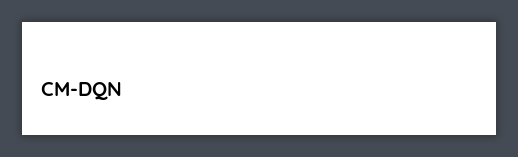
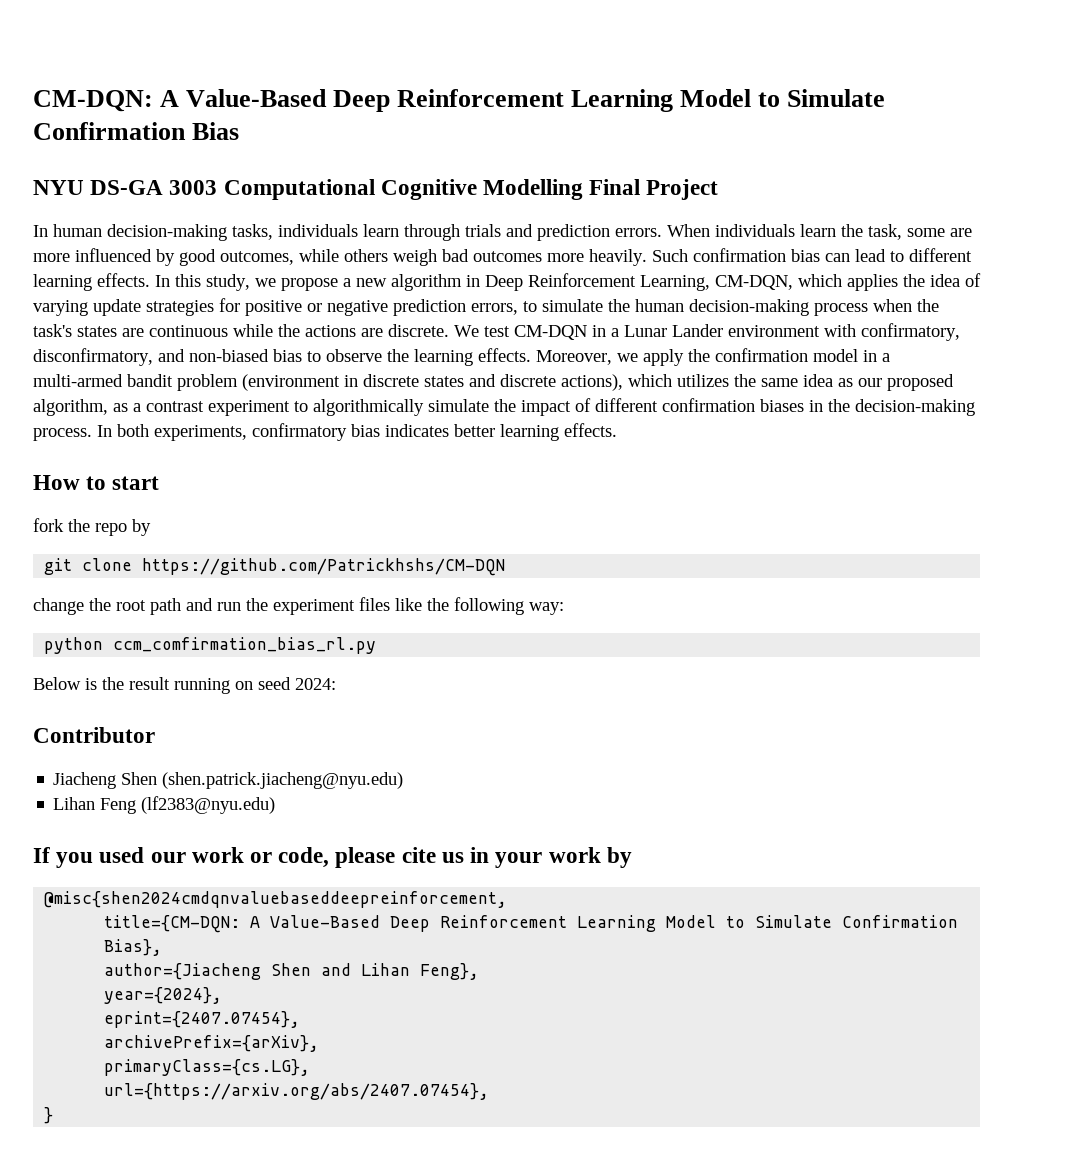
[41,82,122,100] CM-DQN -> [33,89,886,112] [33,122,240,140] [33,179,719,200] [33,224,972,241] [33,248,972,266] [33,273,981,291] [33,298,939,316] [33,323,960,341] [33,348,890,366] [33,374,954,391] [33,398,975,416] [33,423,617,441] [33,475,160,490] [33,518,151,536] [44,558,506,576] [33,597,564,615] [44,637,377,654] [33,677,336,694] [33,727,155,743] [53,772,404,789] [53,796,276,814] [33,847,632,868] [44,891,508,908] [104,915,959,933] [104,939,163,956] [104,963,480,980] [104,987,223,1004] [104,1011,301,1028] [104,1035,320,1052] [104,1059,311,1076] [104,1083,490,1100] [44,1107,54,1124] CM-DQN: A Value-Based Deep Reinforcement Learning Model to Simulate Confirmation Bias // NYU DS-GA 3003 Computational Cognitive Modelling Final Project // In human decision-making tasks, individuals learn through trials and prediction errors. When individuals learn the task, some are more influenced by good outcomes, while others weigh bad outcomes more heavily. Such confirmation bias can lead to different learning effects. In this study, we propose a new algorithm in Deep Reinforcement Learning, CM-DQN, which applies the idea of varying update strategies for positive or negative prediction errors, to simulate the human decision-making process when the task's states are continuous while the actions are discrete. We test CM-DQN in a Lunar Lander environment with confirmatory, disconfirmatory, and non-biased bias to observe the learning effects. Moreover, we apply the confirmation model in a multi-armed bandit problem (environment in discrete states and discrete actions), which utilizes the same idea as our proposed algorithm, as a contrast experiment to algorithmically simulate the impact of different confirmation biases in the decision-making process. In both experiments, confirmatory bias indicates better learning effects. // How to start // fork the repo by // git clone https://github.com/Patrickhshs/CM-DQN // change the root path and run the experiment files like the following way: // python ccm_comfirmation_bias_rl.py // Below is the result running on seed 2024: // Contributor // Jiacheng Shen (shen.patrick.jiacheng@nyu.edu) // Lihan Feng (lf2383@nyu.edu) // If you used our work or code, please cite us in your work by // @misc{shen2024cmdqnvaluebaseddeepreinforcement, // title={CM-DQN: A Value-Based Deep Reinforcement Learning Model to Simulate Confirmation Bias}, // author={Jiacheng Shen and Lihan Feng}, // year={2024}, // eprint={2407.07454}, // archivePrefix={arXiv}, // primaryClass={cs.LG}, // url={https://arxiv.org/abs/2407.07454}, // }

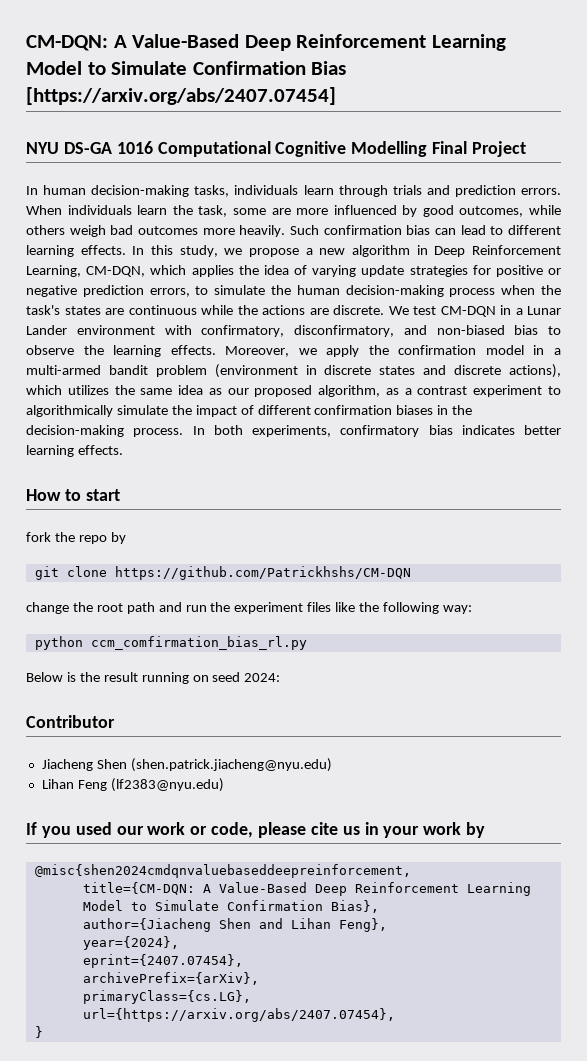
(240, 131) none -> [26,87,336,105] [https://arxiv.org/abs/2407.07454]
[169,180,218,195] 3003 -> [116,141,153,154] 1016

